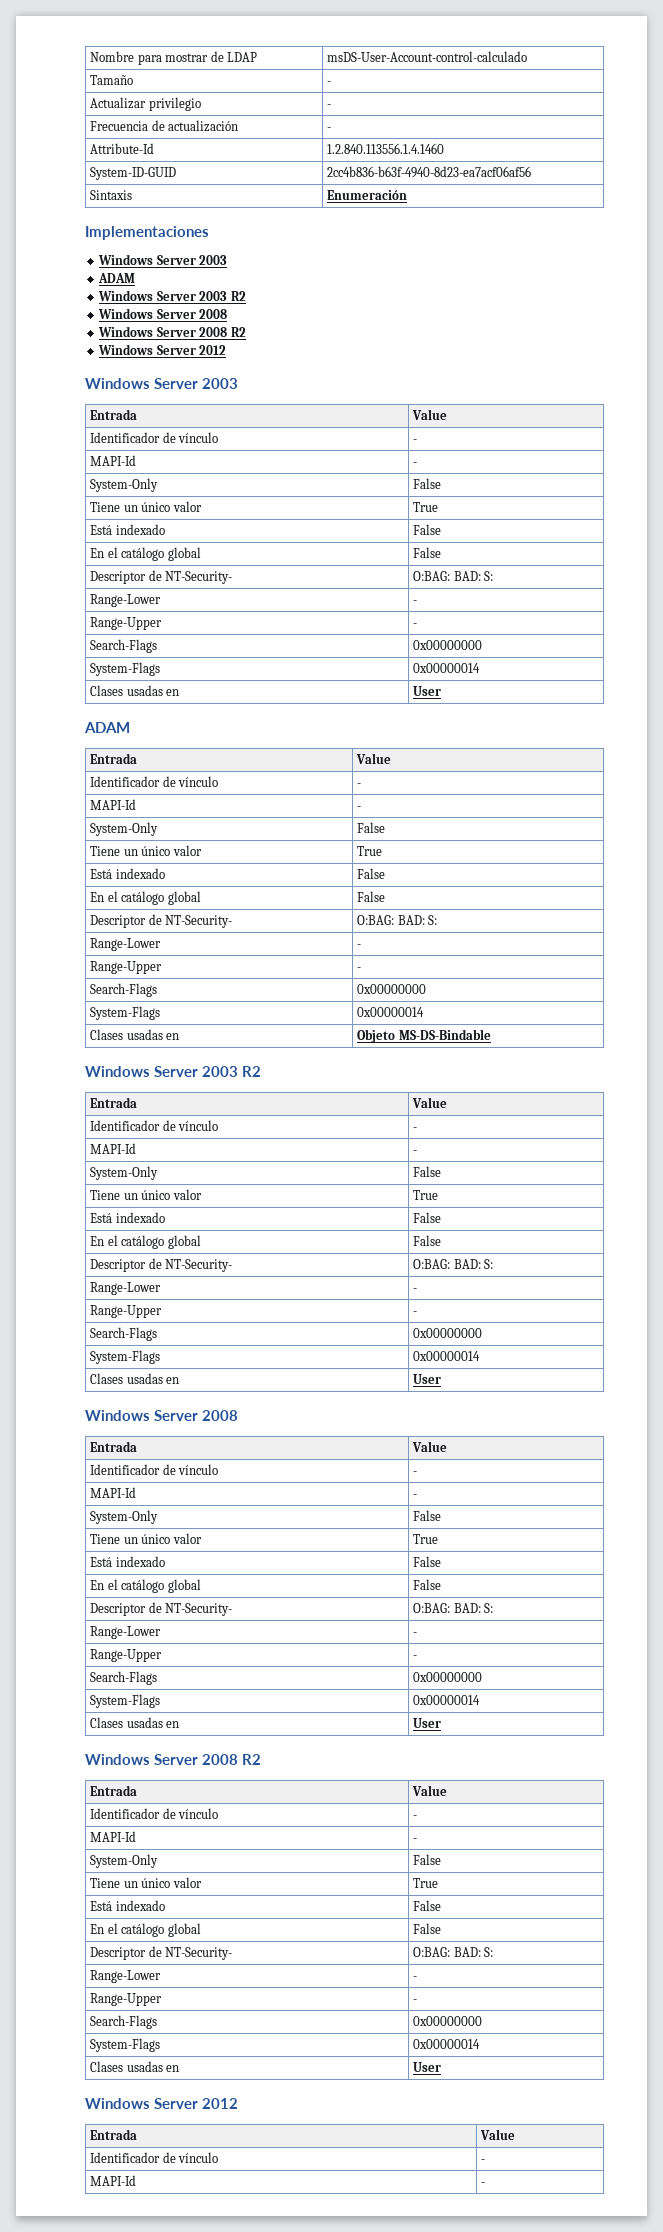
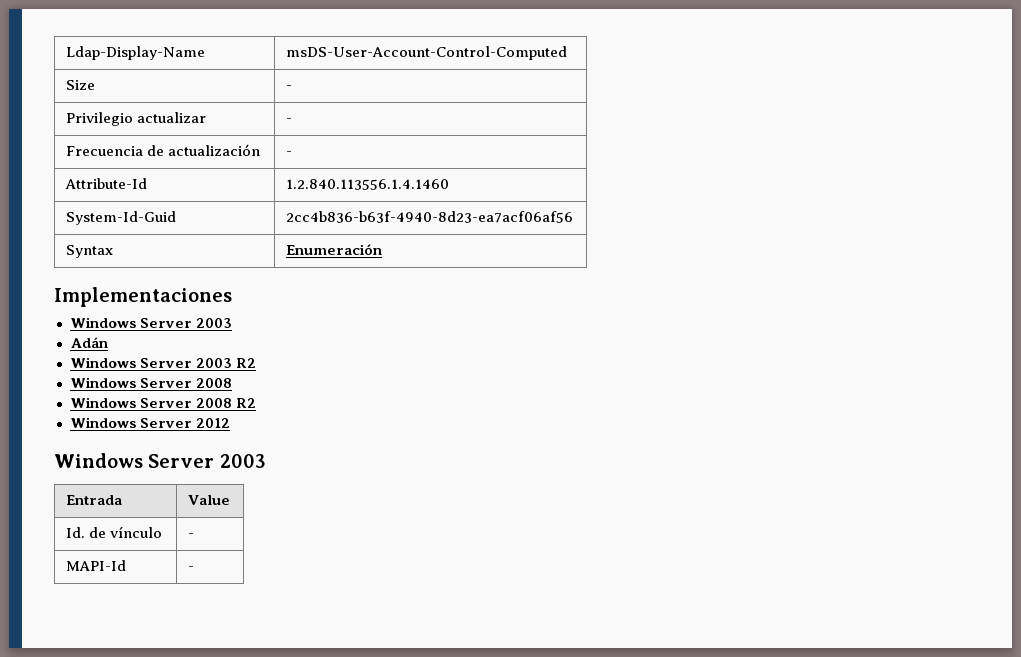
[90,51,258,65] [327,51,528,62] [90,75,134,85] [327,81,332,85] [90,97,201,111] Nombre para mostrar de LDAP | msDS-User-Account-control-calculado // Tamaño | - // Actualizar privilegio -> [65,46,205,60] [285,46,567,60] [65,80,95,90] [285,85,292,90] [65,112,206,126] Ldap-Display-Name | msDS-User-Account-Control-Computed // Size | - // Privilegio actualizar
[90,167,177,180] System-ID-GUID -> [65,211,176,225] System-Id-Guid
[90,190,133,200] Sintaxis -> [65,245,113,258] Syntax
[98,273,136,283] ADAM -> [70,337,108,348] Adán
[90,432,219,443] [413,439,418,443] [90,455,137,466] [413,462,418,466] [90,478,159,492] [413,478,442,489] [90,501,202,512] [413,502,439,512] [90,524,165,535] [413,524,442,535] [90,547,201,561] [413,547,442,558] [90,570,233,584] [413,571,494,581] [90,594,162,607] [413,600,418,604] [90,617,163,630] [413,623,418,627] [90,639,158,653] [413,640,483,650] [90,662,161,676] [413,663,481,673] [90,685,180,696] [413,686,442,696] [84,722,130,733] [90,753,138,764] [356,753,392,764] [90,776,219,787] [357,783,362,787] [90,799,137,810] [357,806,362,810] [90,822,159,836] [357,822,386,833] [90,845,202,856] [357,846,383,856] [90,868,165,879] [357,868,386,879] [90,891,201,905] [357,891,386,902] [90,914,233,928] [357,915,438,925] [90,938,162,951] [357,944,362,948] [90,961,163,974] [357,967,362,971] [90,983,158,997] [357,984,427,994] [90,1006,161,1020] [357,1007,425,1017] [90,1029,180,1040] [357,1029,491,1043] [85,1066,261,1077] [90,1097,138,1108] [412,1097,448,1108] [90,1120,219,1131] [413,1127,418,1131] [90,1143,137,1154] [413,1150,418,1154] [90,1166,159,1180] [413,1166,442,1177] [90,1189,202,1200] [413,1190,439,1200] [90,1212,165,1223] [413,1212,442,1223] [90,1235,201,1249] [413,1235,442,1246] [90,1258,233,1272] [413,1259,494,1269] [90,1282,162,1295] [413,1288,418,1292] [90,1305,163,1318] [413,1311,418,1315] [90,1327,158,1341] [413,1328,483,1338] [90,1350,161,1364] [413,1351,481,1361] [90,1373,180,1384] [413,1374,442,1384] [85,1410,238,1421] [90,1441,138,1452] [412,1441,448,1452] [90,1464,219,1475] [413,1471,418,1475] [90,1487,137,1498] [413,1494,418,1498] [90,1510,159,1524] [413,1510,442,1521] [90,1533,202,1544] [413,1534,439,1544] [90,1556,165,1567] [413,1556,442,1567] [90,1579,201,1593] [413,1579,442,1590] [90,1602,233,1616] [413,1603,494,1613] [90,1626,162,1639] [413,1632,418,1636] [90,1649,163,1662] [413,1655,418,1659] [90,1671,158,1685] [413,1672,483,1682] [90,1694,161,1708] [413,1695,481,1705] [90,1717,180,1728] [413,1718,442,1728] [85,1754,261,1765] [90,1785,138,1796] [412,1785,448,1796] [90,1808,219,1819] [413,1815,418,1819] [90,1831,137,1842] [413,1838,418,1842] [90,1854,159,1868] [413,1854,442,1865] [90,1877,202,1888] [413,1878,439,1888] [90,1900,165,1911] [413,1900,442,1911] [90,1923,201,1937] [413,1923,442,1934] [90,1946,233,1960] [413,1947,494,1957] [90,1970,162,1983] [413,1976,418,1980] [90,1993,163,2006] [413,1999,418,2003] [90,2015,158,2029] [413,2016,483,2026] [90,2038,161,2052] [413,2039,481,2049] [90,2061,180,2072] [413,2062,442,2072] [85,2098,238,2109] [90,2129,138,2140] [480,2129,516,2140] [90,2152,219,2163] [481,2159,486,2163] [90,2175,137,2186] [481,2182,486,2186] Identificador de vínculo | - // MAPI-Id | - // System-Only | False // Tiene un único valor | True // Está indexado | False // En el catálogo global | False // Descriptor de NT-Security- | O:BAG: BAD: S: // Range-Lower | - // Range-Upper | - // Search-Flags | 0x00000000 // System-Flags | 0x00000014 // Clases usadas en | User // ADAM // Entrada | Value // Identificador de vínculo | - // MAPI-Id | - // System-Only | False // Tiene un único valor | True // Está indexado | False // En el catálogo global | False // Descriptor de NT-Security- | O:BAG: BAD: S: // Range-Lower | - // Range-Upper | - // Search-Flags | 0x00000000 // System-Flags | 0x00000014 // Clases usadas en | Objeto MS-DS-Bindable // Windows Server 2003 R2 // Entrada | Value // Identificador de vínculo | - // MAPI-Id | - // System-Only | False // Tiene un único valor | True // Está indexado | False // En el catálogo global | False // Descriptor de NT-Security- | O:BAG: BAD: S: // Range-Lower | - // Range-Upper | - // Search-Flags | 0x00000000 // System-Flags | 0x00000014 // Clases usadas en | User // Windows Server 2008 // Entrada | Value // Identificador de vínculo | - // MAPI-Id | - // System-Only | False // Tiene un único valor | True // Está indexado | False // En el catálogo global | False // Descriptor de NT-Security- | O:BAG: BAD: S: // Range-Lower | - // Range-Upper | - // Search-Flags | 0x00000000 // System-Flags | 0x00000014 // Clases usadas en | User // Windows Server 2008 R2 // Entrada | Value // Identificador de vínculo | - // MAPI-Id | - // System-Only | False // Tiene un único valor | True // Está indexado | False // En el catálogo global | False // Descriptor de NT-Security- | O:BAG: BAD: S: // Range-Lower | - // Range-Upper | - // Search-Flags | 0x00000000 // System-Flags | 0x00000014 // Clases usadas en | User // Windows Server 2012 // Entrada | Value // Identificador de vínculo | - // MAPI-Id | - -> [65,526,162,538] [187,533,194,538] [65,560,126,571] [187,566,194,571] Id. de vínculo | - // MAPI-Id | -

